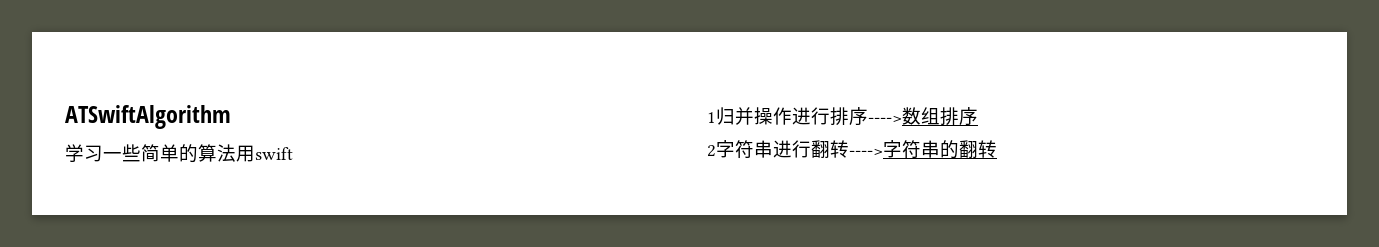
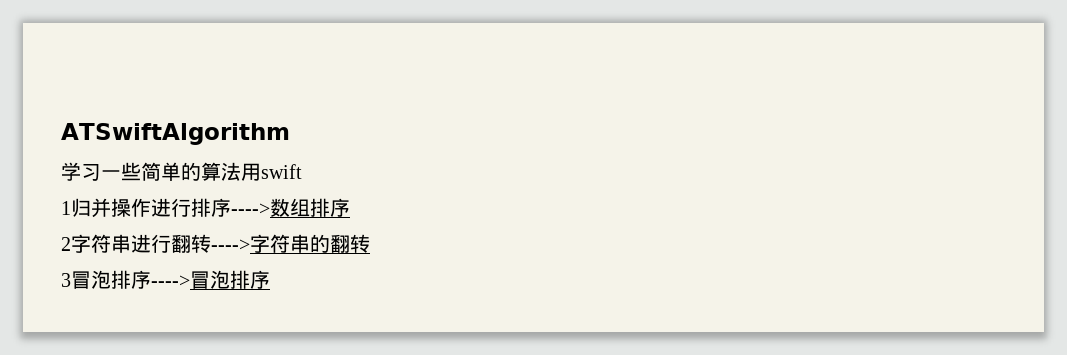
(997, 149) none -> [61,270,270,289] // 3冒泡排序---->冒泡排序

